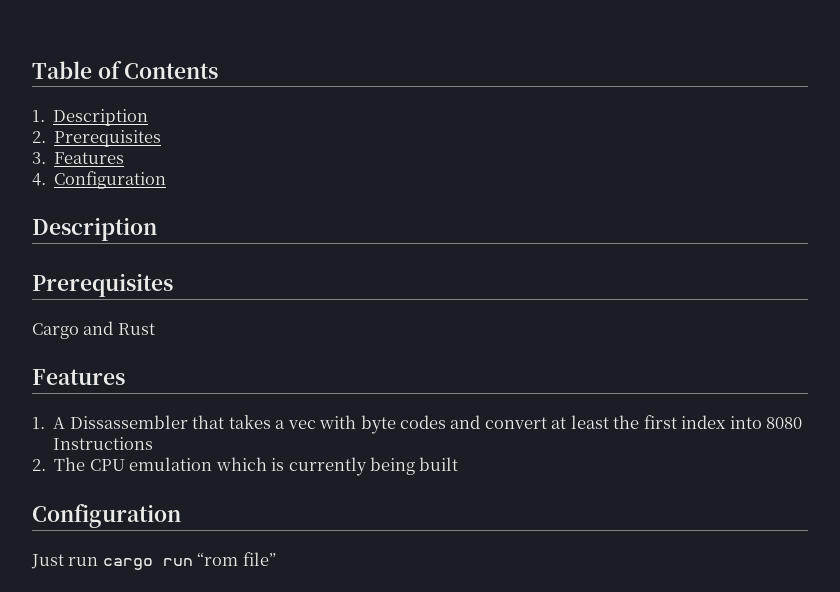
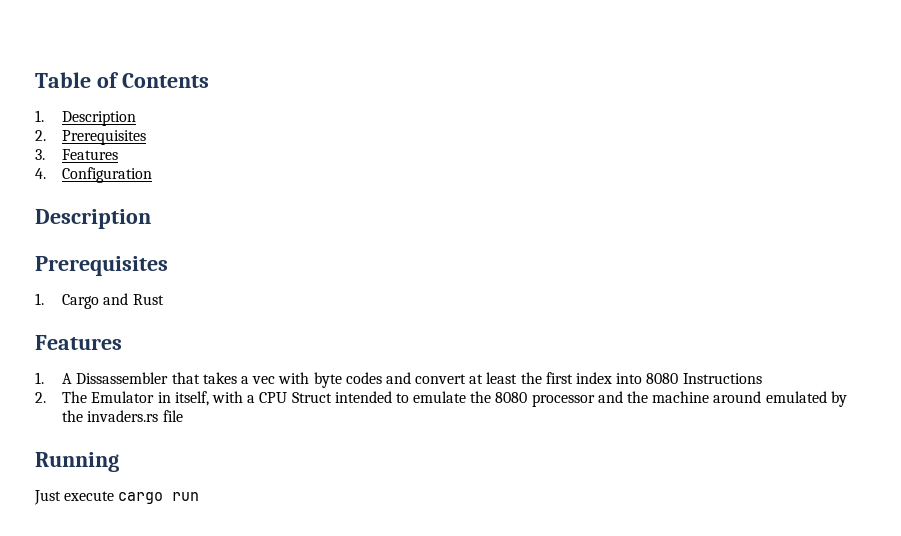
(173, 285) none -> [35,293,44,305] 1.
[89,457,459,476] [32,504,181,528] CPU emulation which is currently being built // Configuration -> [91,391,847,407] [62,410,183,422] [35,452,119,472] Emulator in itself, with a CPU Struct intended to emulate the 8080 processor and the machine around emulated by the invaders.rs file // Running
[68,557,99,566] run -> [64,491,115,501] execute
[197,552,276,566] “rom file” -> (200, 496) none

